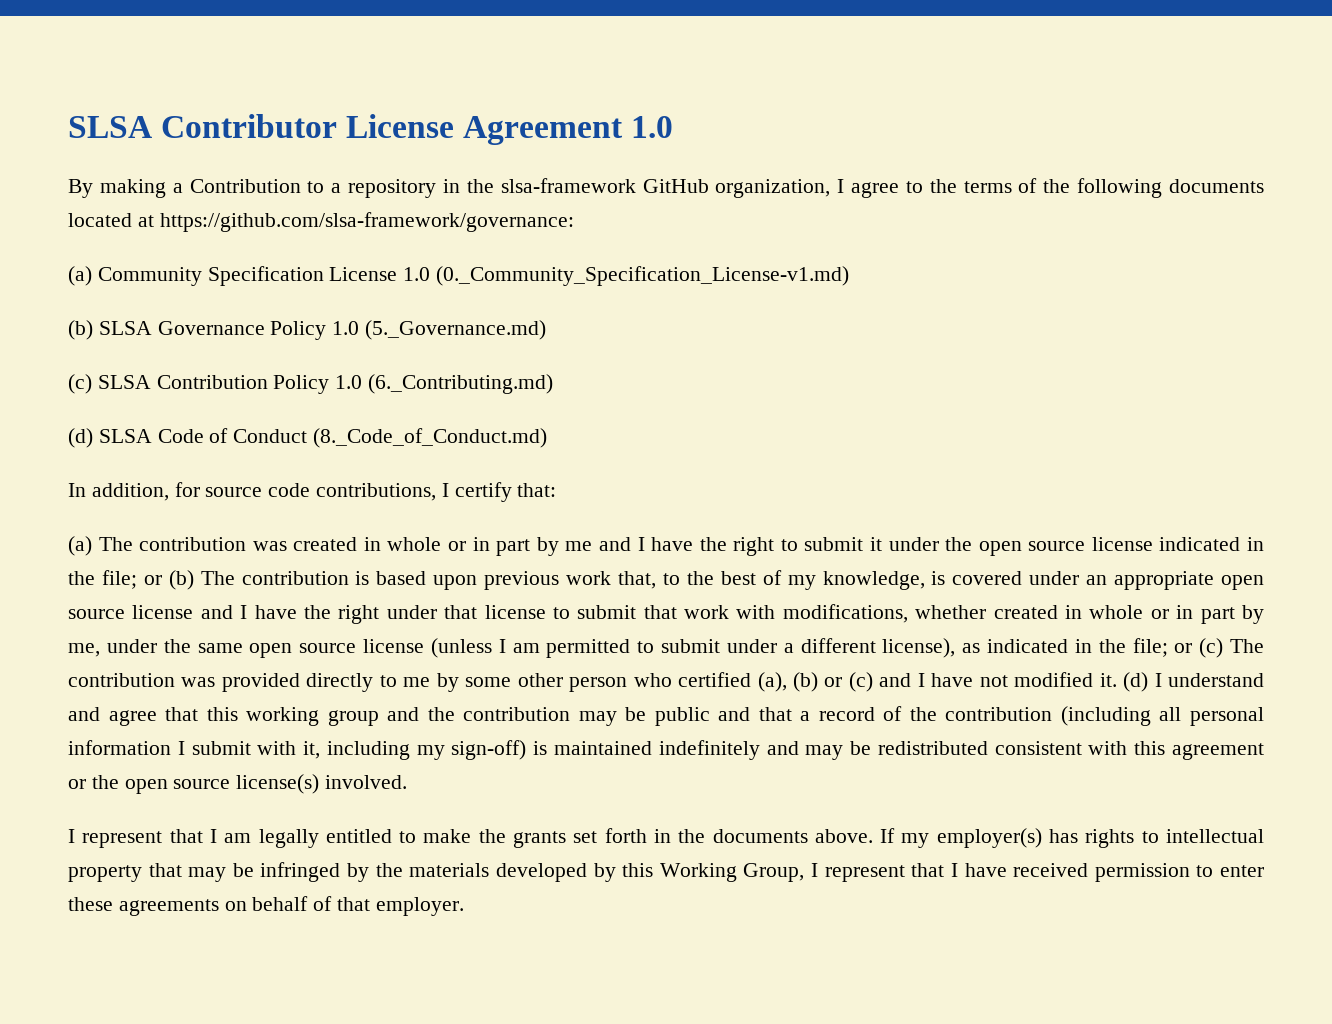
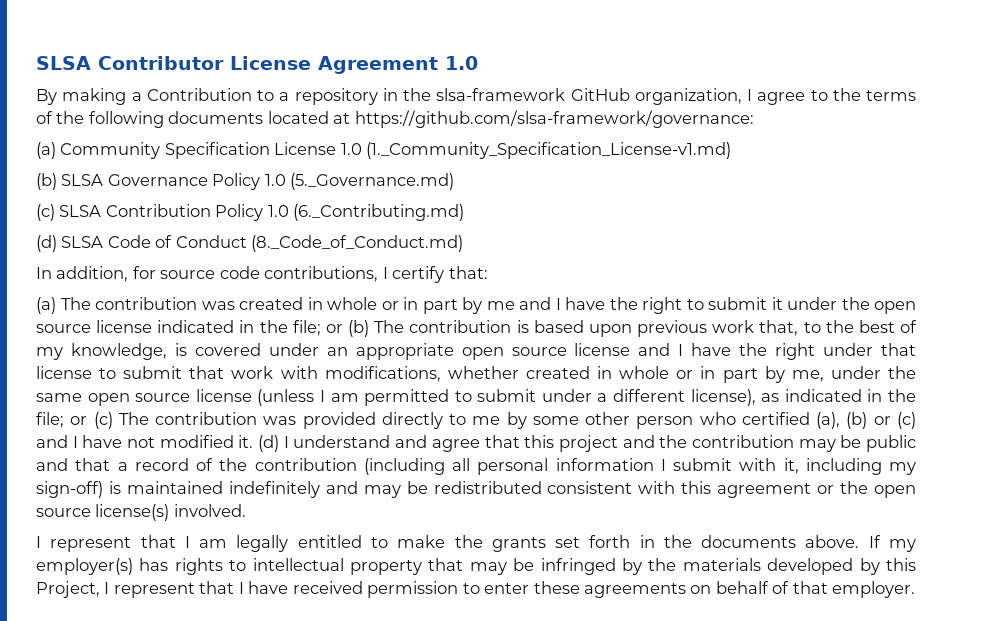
[436,266,850,286] (0._Community_Specification_License-v1.md) -> [366,142,732,159] (1._Community_Specification_License-v1.md)
[246,707,379,726] working group -> [558,435,618,452] project
[659,863,805,882] Working Group, -> [36,581,100,598] Project,

